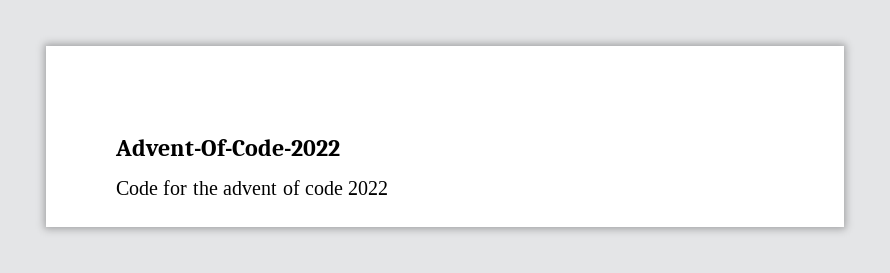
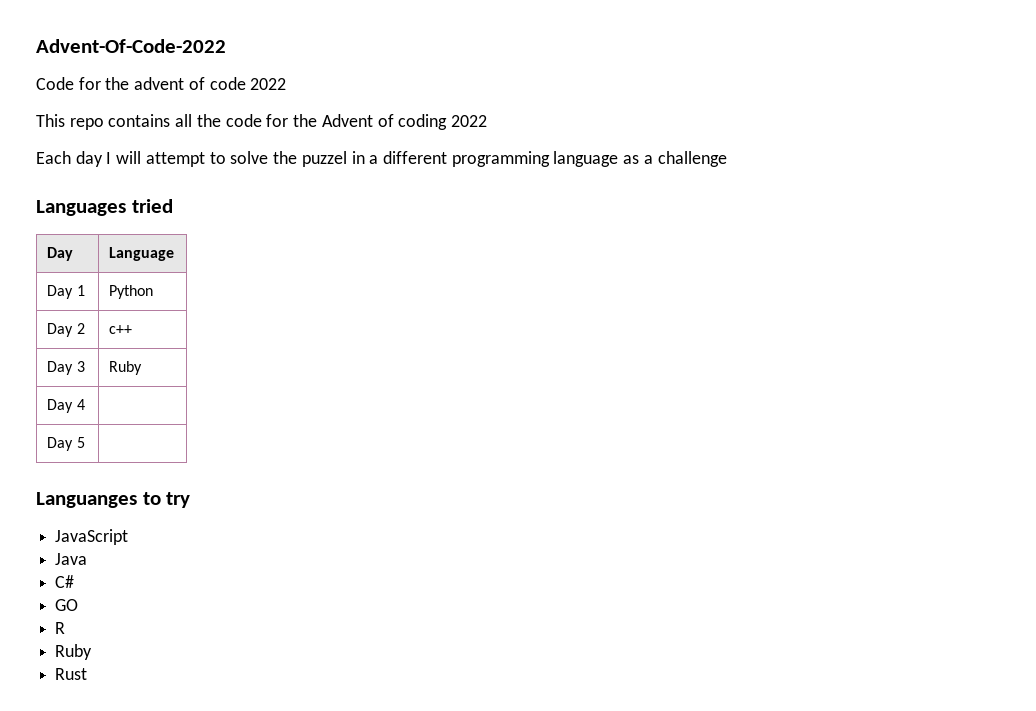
(389, 188) none -> [36,114,487,130] [36,151,727,167] [36,199,173,216] [47,247,74,261] [109,247,175,261] [47,285,85,299] [109,285,154,299] [47,323,85,337] [109,325,133,334] [47,361,85,375] [109,361,143,375] [47,399,85,413] [47,437,85,451] [36,492,191,508] [55,529,129,545] [55,553,88,565] [55,575,75,588] [55,599,79,611] [55,622,66,634] [55,644,93,660] [55,668,88,680] // This repo contains all the code for the Advent of coding 2022 // Each day I will attempt to solve the puzzel in a different programming language as a challenge // Languages tried // Day | Language // Day 1 | Python // Day 2 | c++ // Day 3 | Ruby // Day 4 | // Day 5 | // Languanges to try // JavaScript // Java // C# // GO // R // Ruby // Rust

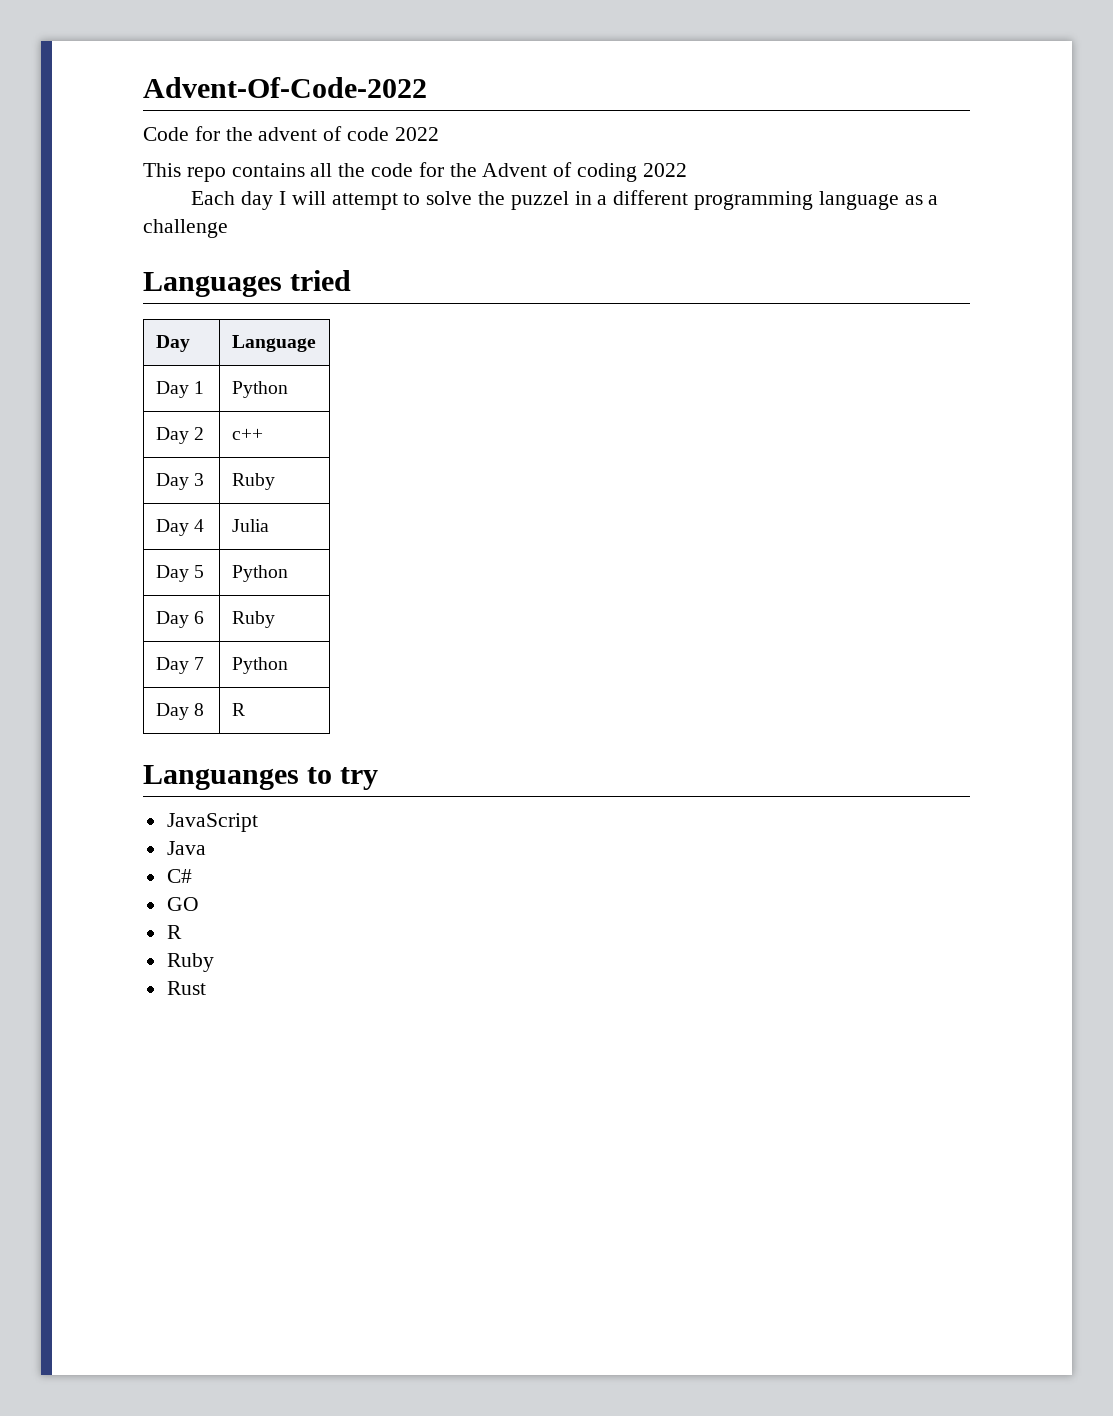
(85, 404) none -> [231,519,269,532] Julia
(85, 442) none -> [231,565,288,582] [155,611,204,628] [231,611,275,628] [155,657,204,674] [231,657,288,674] [155,703,204,720] [231,703,245,716] Python // Day 6 | Ruby // Day 7 | Python // Day 8 | R

